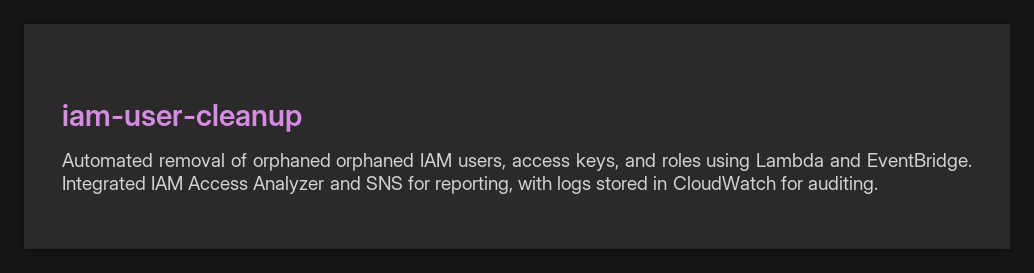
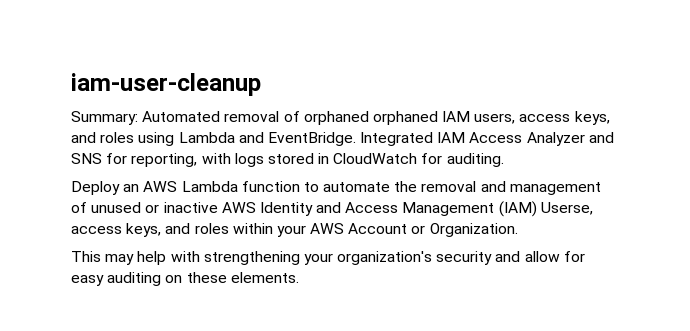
(302, 118) none -> [71,111,138,125] Summary:
(878, 185) none -> [71,181,601,195] [71,201,593,217] [71,223,518,237] [71,251,585,265] [71,272,299,286] // Deploy an AWS Lambda function to automate the removal and management of unused or inactive AWS Identity and Access Management (IAM) Userse, access keys, and roles within your AWS Account or Organization. // This may help with strengthening your organization's security and allow for easy auditing on these elements.

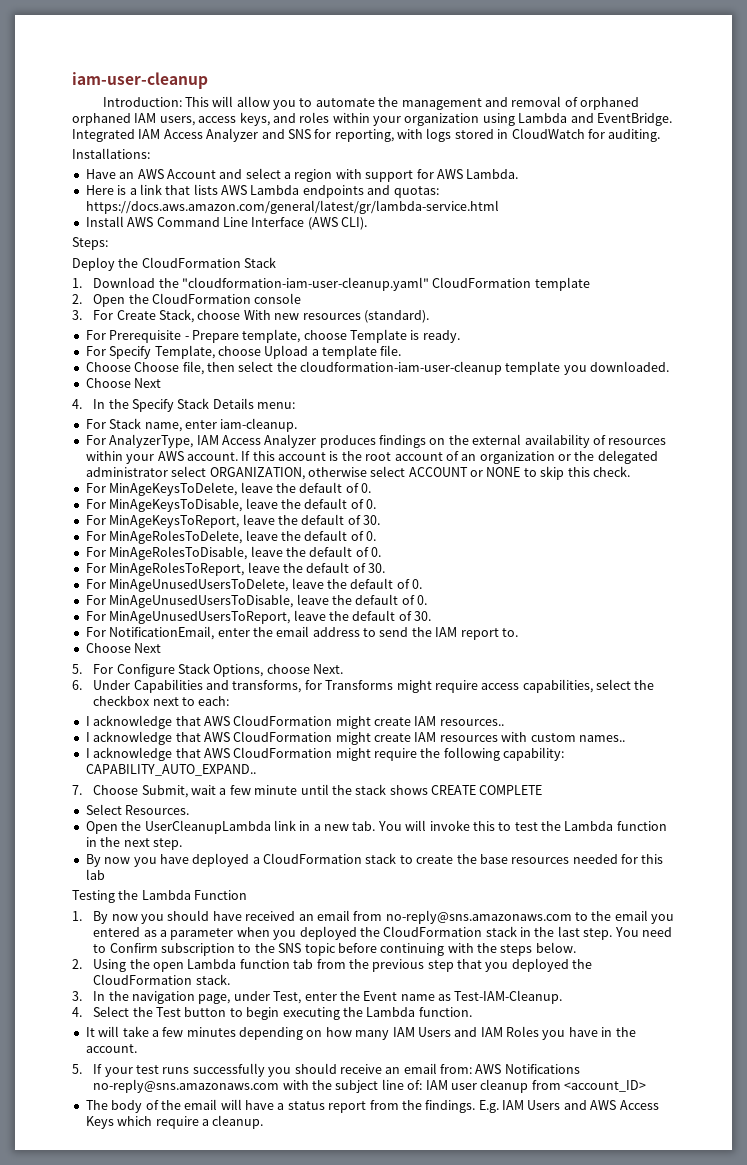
[71,111,221,125] Summary: Automated -> [102,96,508,110] Introduction: This will allow you to automate the management and
(135, 137) none -> [332,113,480,126] within your organization
[71,181,601,195] [71,201,593,217] [71,223,518,237] [71,251,585,265] [71,272,299,286] Deploy an AWS Lambda function to automate the removal and management of unused or inactive AWS Identity and Access Management (IAM) Userse, access keys, and roles within your AWS Account or Organization. // This may help with strengthening your organization's security and allow for easy auditing on these elements. -> [72,148,150,159] [85,168,519,182] [85,184,439,198] [85,200,499,214] [85,216,367,230] [72,237,108,250] [72,257,277,271] [72,277,590,291] [72,293,302,307] [72,309,429,323] [85,329,460,343] [85,345,402,359] [85,361,670,375] [85,378,162,388] [72,398,296,412] [85,418,298,432] [85,434,667,448] [85,450,658,464] [85,466,630,480] [85,482,371,496] [85,498,376,512] [85,514,380,528] [85,530,376,544] [85,546,381,560] [85,562,385,576] [85,578,422,592] [85,594,427,608] [85,610,431,624] [85,626,518,640] [85,643,162,653] [72,663,344,677] [72,679,655,693] [93,695,230,706] [85,715,504,729] [85,731,625,745] [85,747,565,761] [85,764,256,776] [72,784,543,798] [85,804,190,815] [85,820,667,834] [85,837,182,850] [85,853,664,867] [85,869,105,880] [72,890,248,903] [72,910,675,924] [93,926,672,940] [93,942,576,956] [72,958,593,972] [93,974,230,985] [72,990,563,1004] [72,1006,472,1020] [85,1026,636,1040] [85,1044,137,1053] [72,1063,580,1077] [93,1079,647,1093] [85,1099,659,1113] [85,1115,264,1129] Installations: // Have an AWS Account and select a region with support for AWS Lambda. // Here is a link that lists AWS Lambda endpoints and quotas: https://docs.aws.amazon.com/general/latest/gr/lambda-service.html // Install AWS Command Line Interface (AWS CLI). // Steps: // Deploy the CloudFormation Stack // 1. Download the "cloudformation-iam-user-cleanup.yaml" CloudFormation template // 2. Open the CloudFormation console // 3. For Create Stack, choose With new resources (standard). // For Prerequisite - Prepare template, choose Template is ready. // For Specify Template, choose Upload a template file. // Choose Choose file, then select the cloudformation-iam-user-cleanup template you downloaded. // Choose Next // 4. In the Specify Stack Details menu: // For Stack name, enter iam-cleanup. // For AnalyzerType, IAM Access Analyzer produces findings on the external availability of resources within your AWS account. If this account is the root account of an organization or the delegated administrator select ORGANIZATION, otherwise select ACCOUNT or NONE to skip this check. // For MinAgeKeysToDelete, leave the default of 0. // For MinAgeKeysToDisable, leave the default of 0. // For MinAgeKeysToReport, leave the default of 30. // For MinAgeRolesToDelete, leave the default of 0. // For MinAgeRolesToDisable, leave the default of 0. // For MinAgeRolesToReport, leave the default of 30. // For MinAgeUnusedUsersToDelete, leave the default of 0. // For MinAgeUnusedUsersToDisable, leave the default of 0. // For MinAgeUnusedUsersToReport, leave the default of 30. // For NotificationEmail, enter the email address to send the IAM report to. // Choose Next // 5. For Configure Stack Options, choose Next. // 6. Under Capabilities and transforms, for Transforms might require access capabilities, select the checkbox next to each: // I acknowledge that AWS CloudFormation might create IAM resources.. // I acknowledge that AWS CloudFormation might create IAM resources with custom names.. // I acknowledge that AWS CloudFormation might require the following capability: CAPABILITY_AUTO_EXPAND.. // 7. Choose Submit, wait a few minute until the stack shows CREATE COMPLETE // Select Resources. // Open the UserCleanupLambda link in a new tab. You will invoke this to test the Lambda function in the next step. // By now you have deployed a CloudFormation stack to create the base resources needed for this lab // Testing the Lambda Function // 1. By now you should have received an email from no-reply@sns.amazonaws.com to the email you entered as a parameter when you deployed the CloudFormation stack in the last step. You need to Confirm subscription to the SNS topic before continuing with the steps below. // 2. Using the open Lambda function tab from the previous step that you deployed the CloudFormation stack. // 3. In the navigation page, under Test, enter the Event name as Test-IAM-Cleanup. // 4. Select the Test button to begin executing the Lambda function. // It will take a few minutes depending on how many IAM Users and IAM Roles you have in the account. // 5. If your test runs successfully you should receive an email from: AWS Notifications no-reply@sns.amazonaws.com with the subject line of: IAM user cleanup from <account_ID> // The body of the email will have a status report from the findings. E.g. IAM Users and AWS Access Keys which require a cleanup.

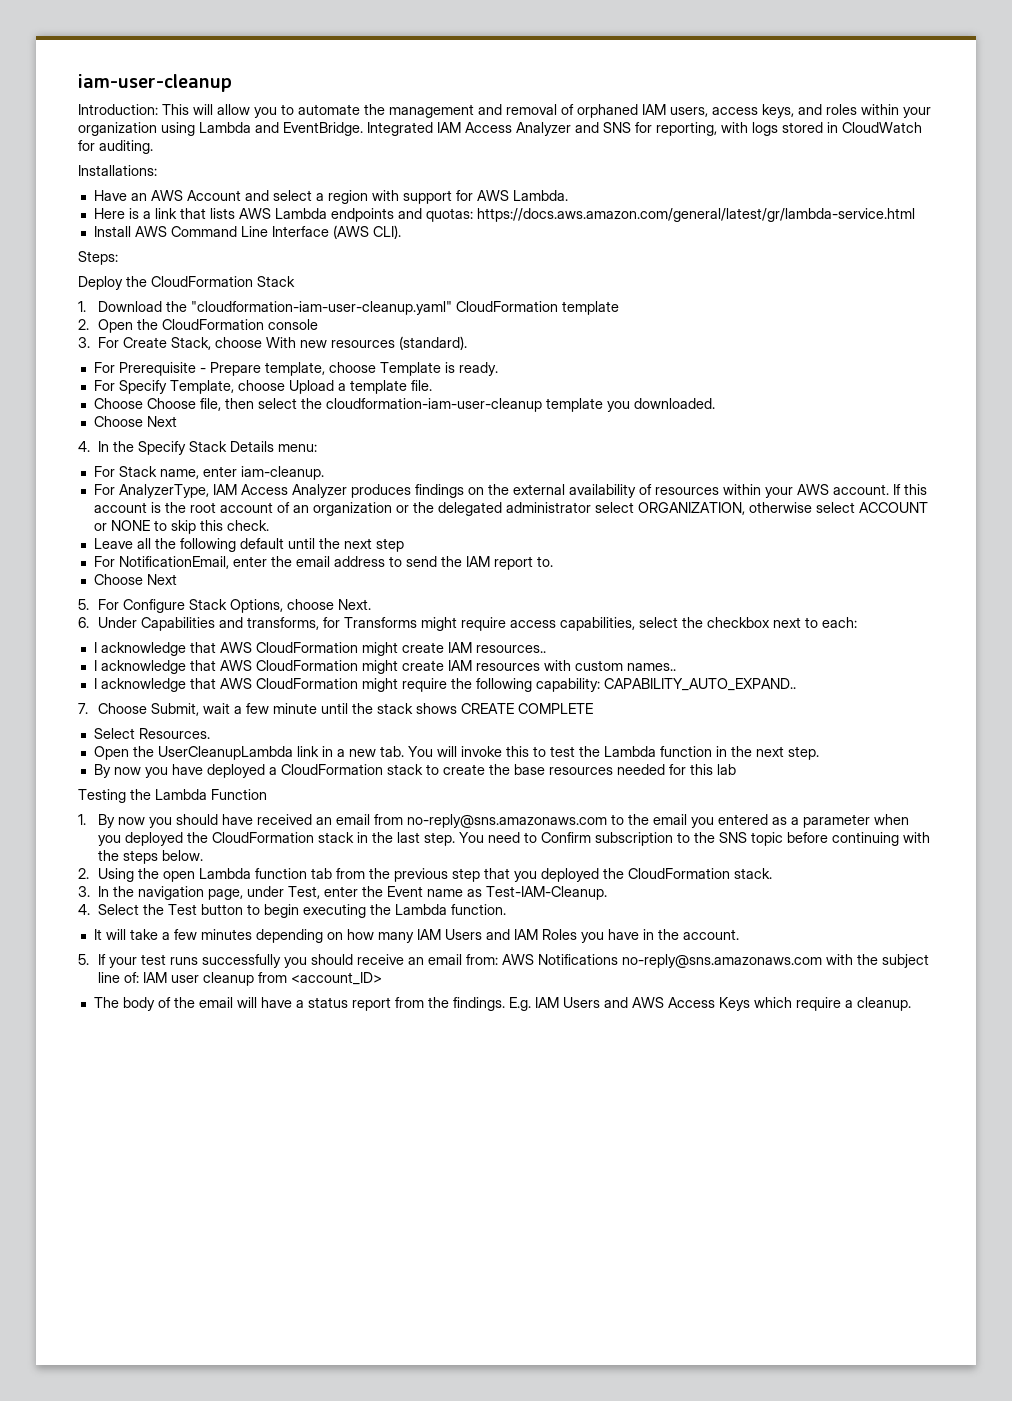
[72,113,131,126] orphaned -> (638, 111) none
[85,482,371,496] [85,498,376,512] [85,514,380,528] [85,530,376,544] [85,546,381,560] [85,562,385,576] [85,578,422,592] [85,594,427,608] [85,610,431,624] For MinAgeKeysToDelete, leave the default of 0. // For MinAgeKeysToDisable, leave the default of 0. // For MinAgeKeysToReport, leave the default of 30. // For MinAgeRolesToDelete, leave the default of 0. // For MinAgeRolesToDisable, leave the default of 0. // For MinAgeRolesToReport, leave the default of 30. // For MinAgeUnusedUsersToDelete, leave the default of 0. // For MinAgeUnusedUsersToDisable, leave the default of 0. // For MinAgeUnusedUsersToReport, leave the default of 30. -> [93,538,404,552] Leave all the following default until the next step

